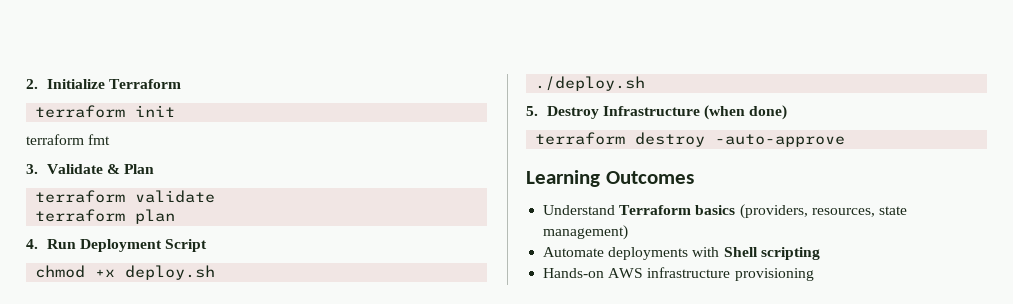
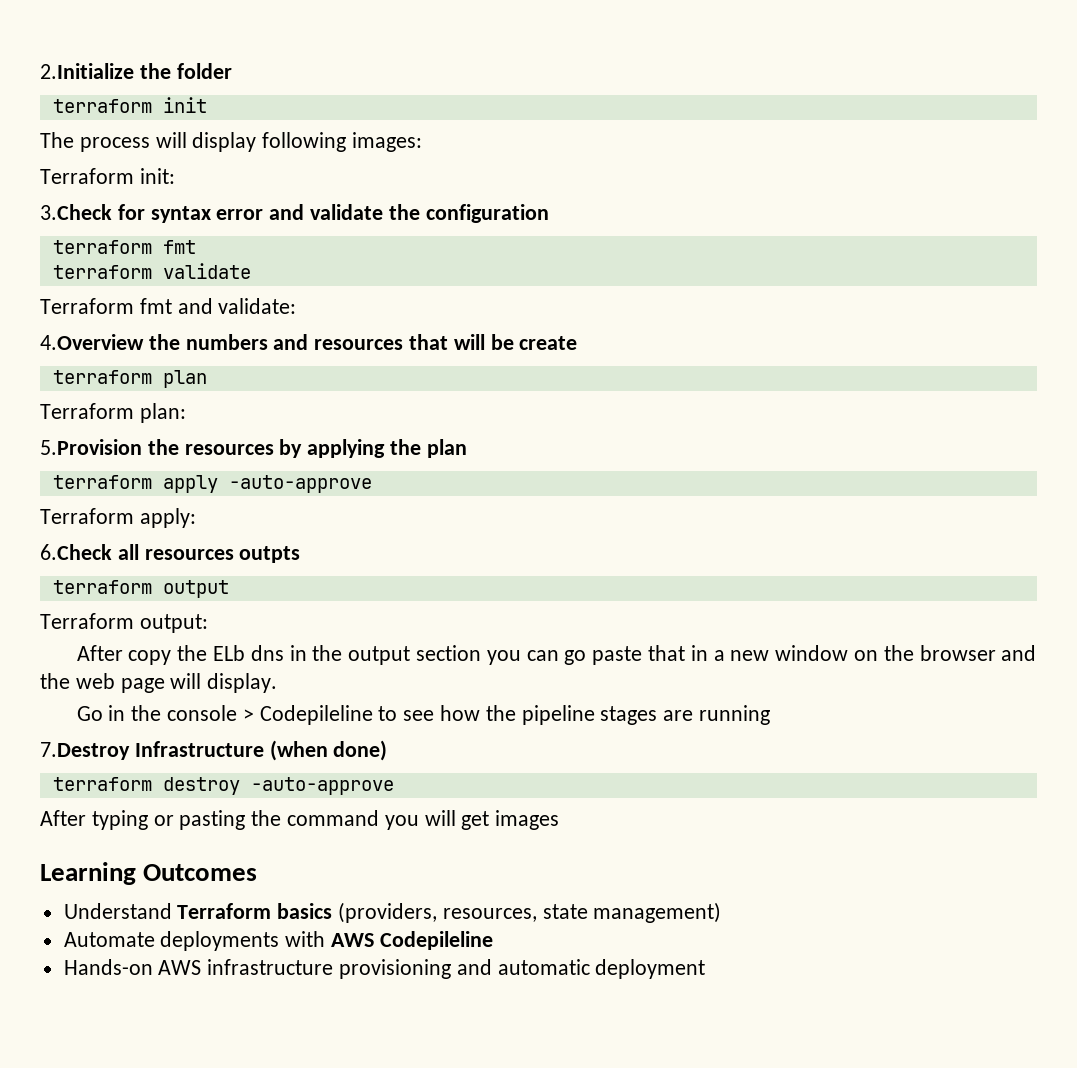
[26,79,182,89] 2. Initialize Terraform -> [40,63,232,79] 2.Initialize the folder
[26,134,111,145] [26,164,155,174] [35,190,216,203] [35,209,176,224] [26,239,208,252] [35,265,216,280] [535,76,646,91] [526,106,599,119] terraform fmt // 3. Validate & Plan // terraform validate // terraform plan // 4. Run Deployment Script // chmod +x deploy.sh // ./deploy.sh // 5. Destroy -> [40,132,423,152] [40,168,175,184] [40,204,549,223] [52,240,196,254] [52,263,251,279] [40,298,297,314] [40,334,578,350] [52,370,207,388] [40,403,186,423] [40,439,467,458] [52,475,372,493] [40,508,196,528] [40,544,301,563] [52,580,229,598] [40,613,208,633] [76,645,1037,665] [40,673,278,693] [76,705,770,725] [40,742,130,760] The process will display following images: // Terraform init: // 3.Check for syntax error and validate the configuration // terraform fmt // terraform validate // Terraform fmt and validate: // 4.Overview the numbers and resources that will be create // terraform plan // Terraform plan: // 5.Provision the resources by applying the plan // terraform apply -auto-approve // Terraform apply: // 6.Check all resources outpts // terraform output // Terraform output: // After copy the ELb dns in the output section you can go paste that in a new window on the browser and the web page will display. // Go in the console > Codepileline to see how the pipeline stages are running // 7.Destroy
(846, 140) none -> [40,810,560,830] // After typing or pasting the command you will get images
[723,247,820,260] Shell scripting -> [331,931,493,950] AWS Codepileline
(814, 274) none -> [456,959,706,979] and automatic deployment

